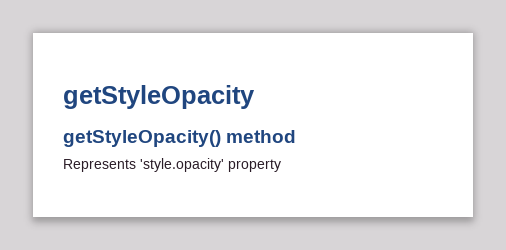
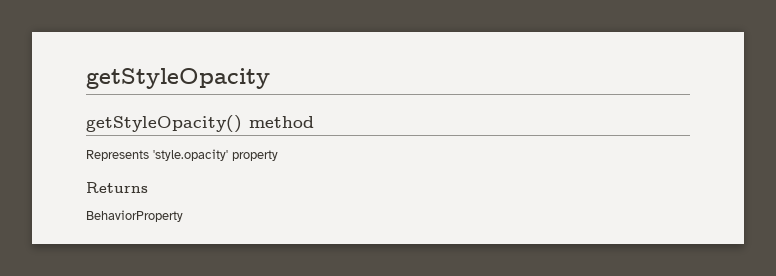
(281, 165) none -> [86,182,148,193] [86,210,183,222] // Returns // BehaviorProperty

